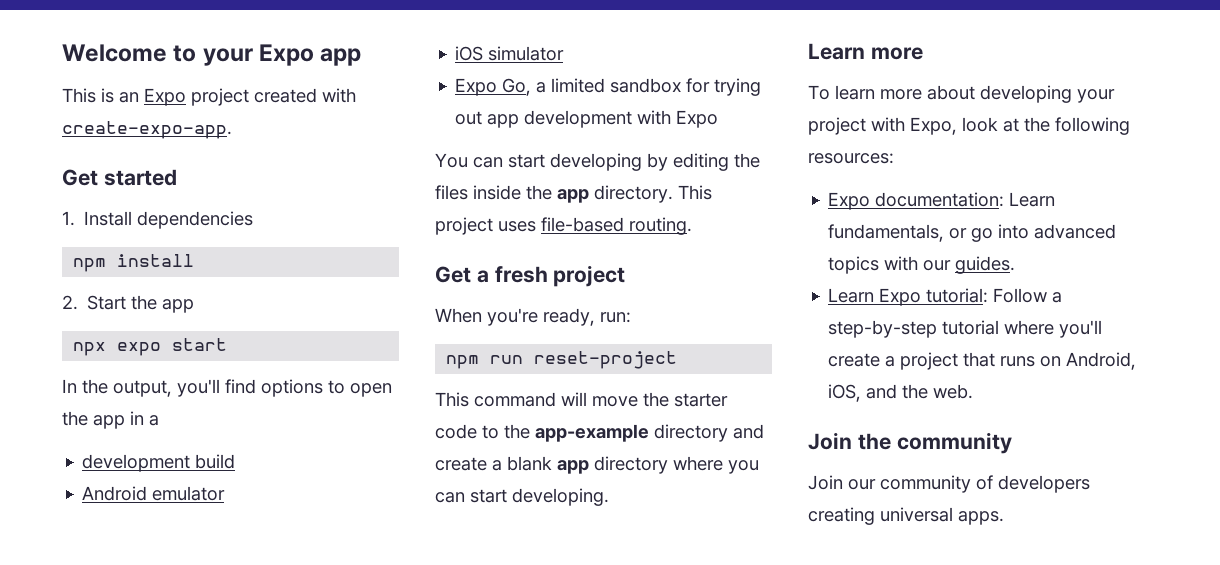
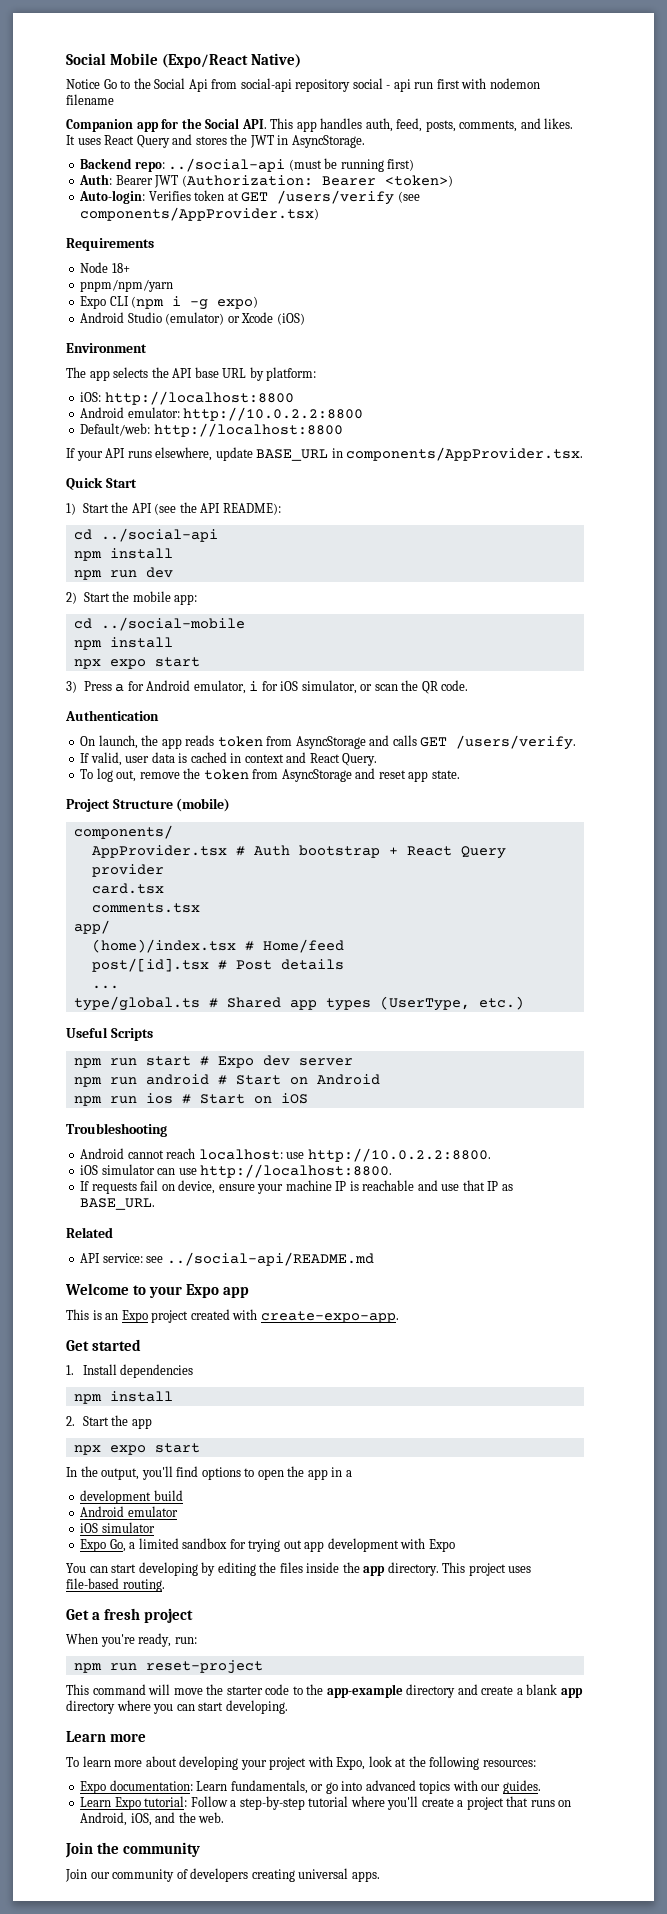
(62, 53) none -> [66,53,301,68] [66,78,540,92] [66,94,114,105] [66,118,574,132] [66,134,365,148] [80,158,415,172] [79,174,453,188] [79,190,420,205] [80,207,320,221] [66,238,154,251] [80,262,130,273] [80,279,174,292] [80,296,259,310] [80,312,305,325] [66,343,147,353] [66,367,317,381] [80,391,294,405] [80,407,364,421] [80,423,343,437] [66,447,584,461] [66,477,137,490] [66,502,281,515] [73,528,218,542] [73,548,173,561] [73,567,173,580] [66,591,198,605] [73,617,245,631] [73,637,173,650] [73,657,200,669] [66,680,469,694] [65,710,159,721] [80,735,577,750] [80,752,378,766] [80,768,460,782] [66,798,231,812] [73,825,173,839] [91,845,506,859] [91,864,164,877] [91,883,164,894] [91,903,200,913] [73,920,110,934] [91,939,344,953] [91,958,344,972] [91,985,119,989] [73,996,524,1011] [66,1027,153,1041] [73,1055,353,1068] [73,1074,380,1087] [73,1093,308,1106] [66,1123,167,1137] [80,1148,491,1162] [80,1164,393,1178] [80,1180,513,1194] [80,1198,156,1210] [66,1227,113,1238] [80,1252,374,1266] Social Mobile (Expo/React Native) // Notice Go to the Social Api from social-api repository social - api run first with nodemon filename // Companion app for the Social API. This app handles auth, feed, posts, comments, and likes. It uses React Query and stores the JWT in AsyncStorage. // Backend repo: ../social-api (must be running first) // Auth: Bearer JWT (Authorization: Bearer <token>) // Auto-login: Verifies token at GET /users/verify (see components/AppProvider.tsx) // Requirements // Node 18+ // pnpm/npm/yarn // Expo CLI (npm i -g expo) // Android Studio (emulator) or Xcode (iOS) // Environment // The app selects the API base URL by platform: // iOS: http://localhost:8800 // Android emulator: http://10.0.2.2:8800 // Default/web: http://localhost:8800 // If your API runs elsewhere, update BASE_URL in components/AppProvider.tsx. // Quick Start // 1) Start the API (see the API README): // cd ../social-api // npm install // npm run dev // 2) Start the mobile app: // cd ../social-mobile // npm install // npx expo start // 3) Press a for Android emulator, i for iOS simulator, or scan the QR code. // Authentication // On launch, the app reads token from AsyncStorage and calls GET /users/verify. // If valid, user data is cached in context and React Query. // To log out, remove the token from AsyncStorage and reset app state. // Project Structure (mobile) // components/ // AppProvider.tsx # Auth bootstrap + React Query provider // card.tsx // comments.tsx // app/ // (home)/index.tsx # Home/feed // post/[id].tsx # Post details // ... // type/global.ts # Shared app types (UserType, etc.) // Useful Scripts // npm run start # Expo dev server // npm run android # Start on Android // npm run ios # Start on iOS // Troubleshooting // Android cannot reach localhost: use http://10.0.2.2:8800. // iOS simulator can use http://localhost:8800. // If requests fail on device, ensure your machine IP is reachable and use that IP as BASE_URL. // Related // API service: see ../social-api/README.md //

